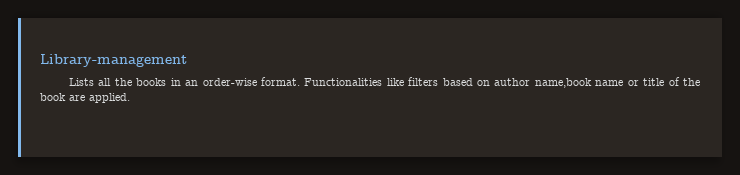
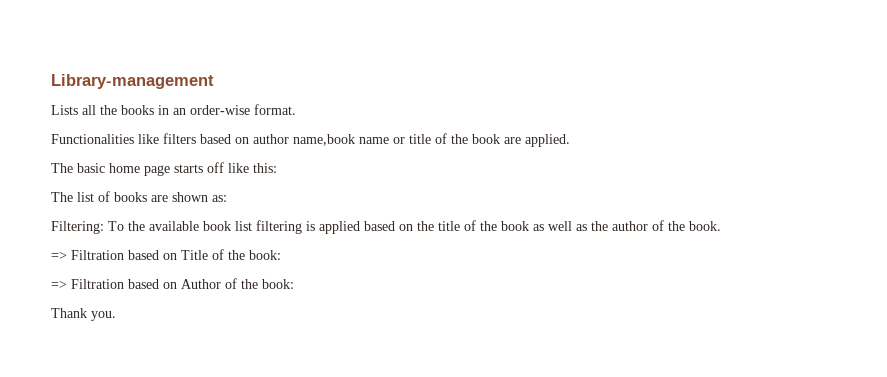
(300, 81) none -> (296, 109) //
(130, 98) none -> [51,162,277,176] [51,191,227,202] [51,220,721,234] [51,249,281,260] [51,278,294,289] [51,308,116,321] // The basic home page starts off like this: // The list of books are shown as: // Filtering: To the available book list filtering is applied based on the title of the book as well as the author of the book. // => Filtration based on Title of the book: // => Filtration based on Author of the book: // Thank you.

